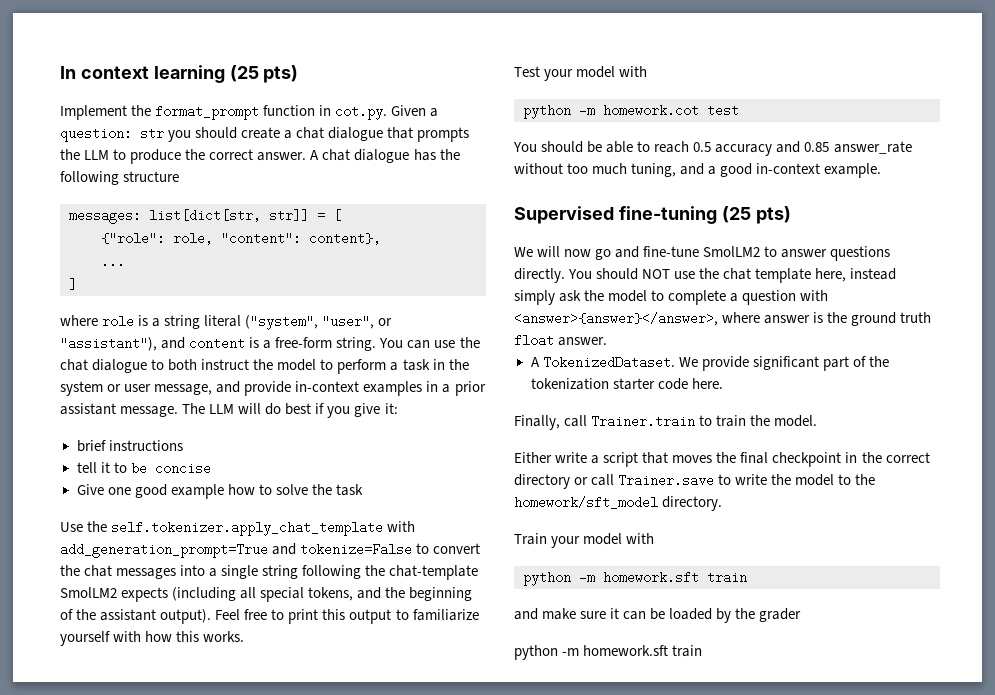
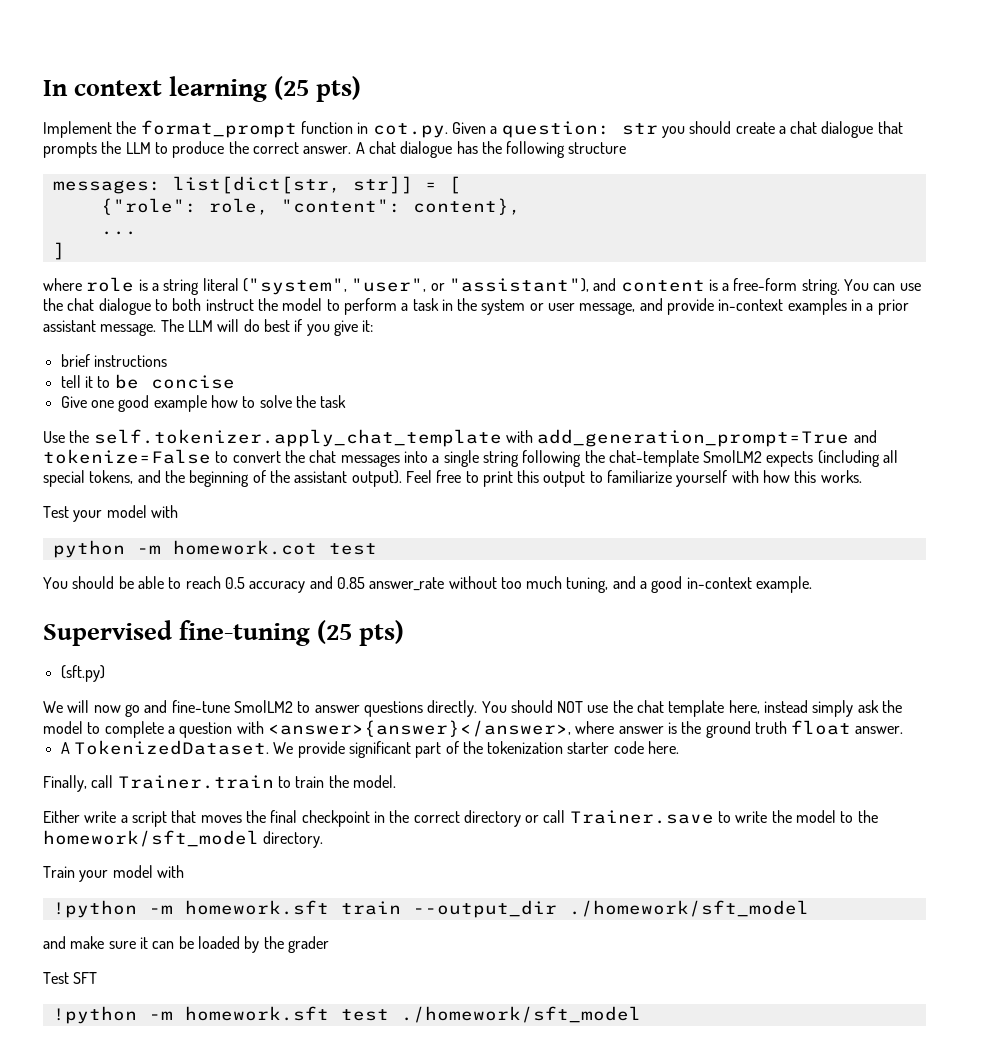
(791, 215) none -> [60,665,105,682] // (sft.py)
[523,571,747,586] python -m homework.sft train -> [52,900,809,918] !python -m homework.sft train --output_dir ./homework/sft_model
[514,645,703,660] python -m homework.sft train -> [43,972,98,984] [52,1006,641,1024] Test SFT // !python -m homework.sft test ./homework/sft_model

